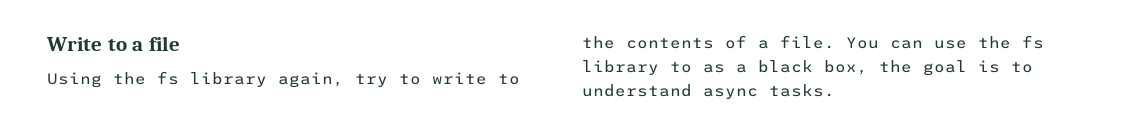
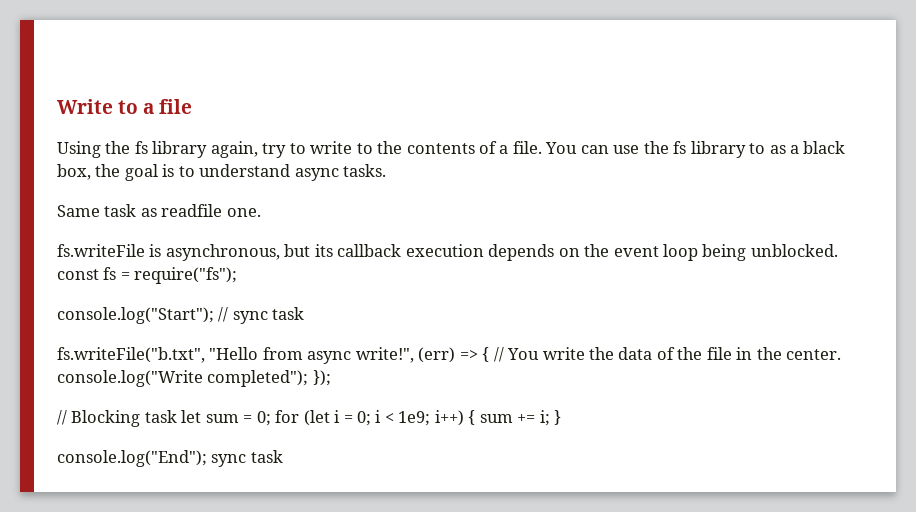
(835, 90) none -> [57,204,261,217] [57,244,838,261] [57,267,238,284] [57,307,305,324] [57,347,842,364] [57,370,331,387] [57,410,562,427] [57,450,283,467] // Same task as readfile one. // fs.writeFile is asynchronous, but its callback execution depends on the event loop being unblocked. const fs = require("fs"); // console.log("Start"); // sync task // fs.writeFile("b.txt", "Hello from async write!", (err) => { // You write the data of the file in the center. console.log("Write completed"); }); // // Blocking task let sum = 0; for (let i = 0; i < 1e9; i++) { sum += i; } // console.log("End"); sync task

